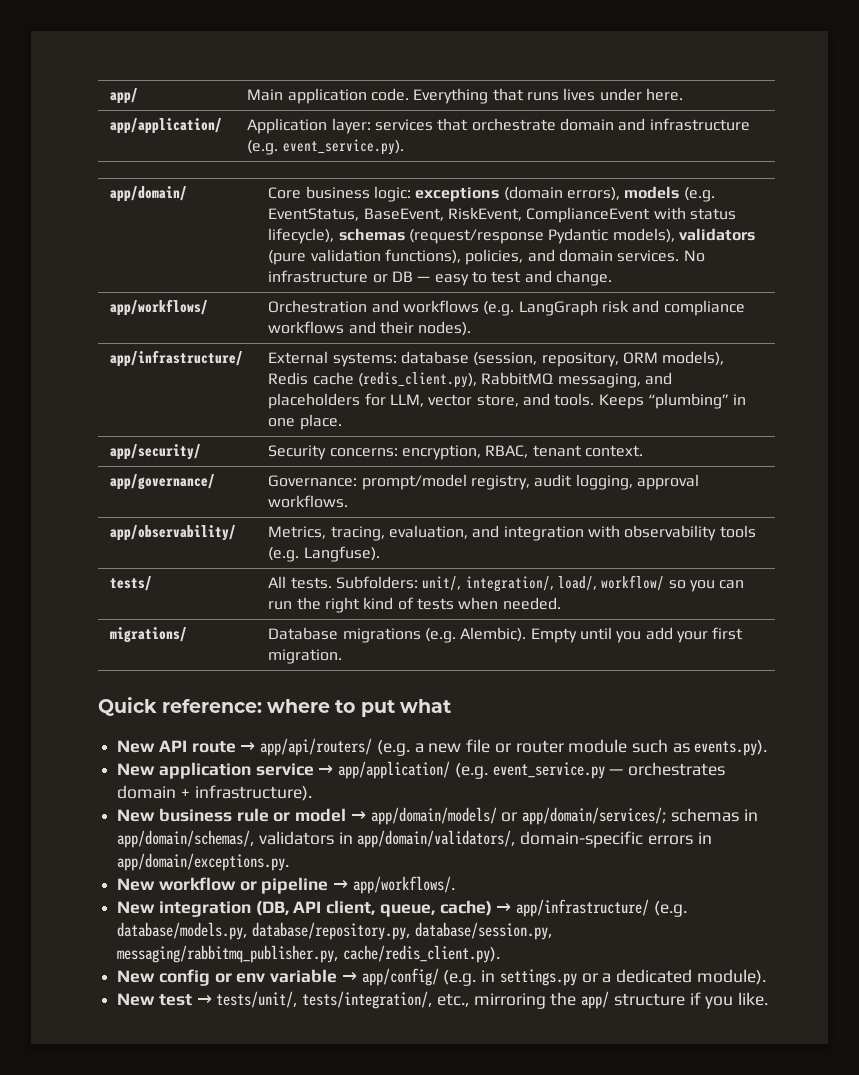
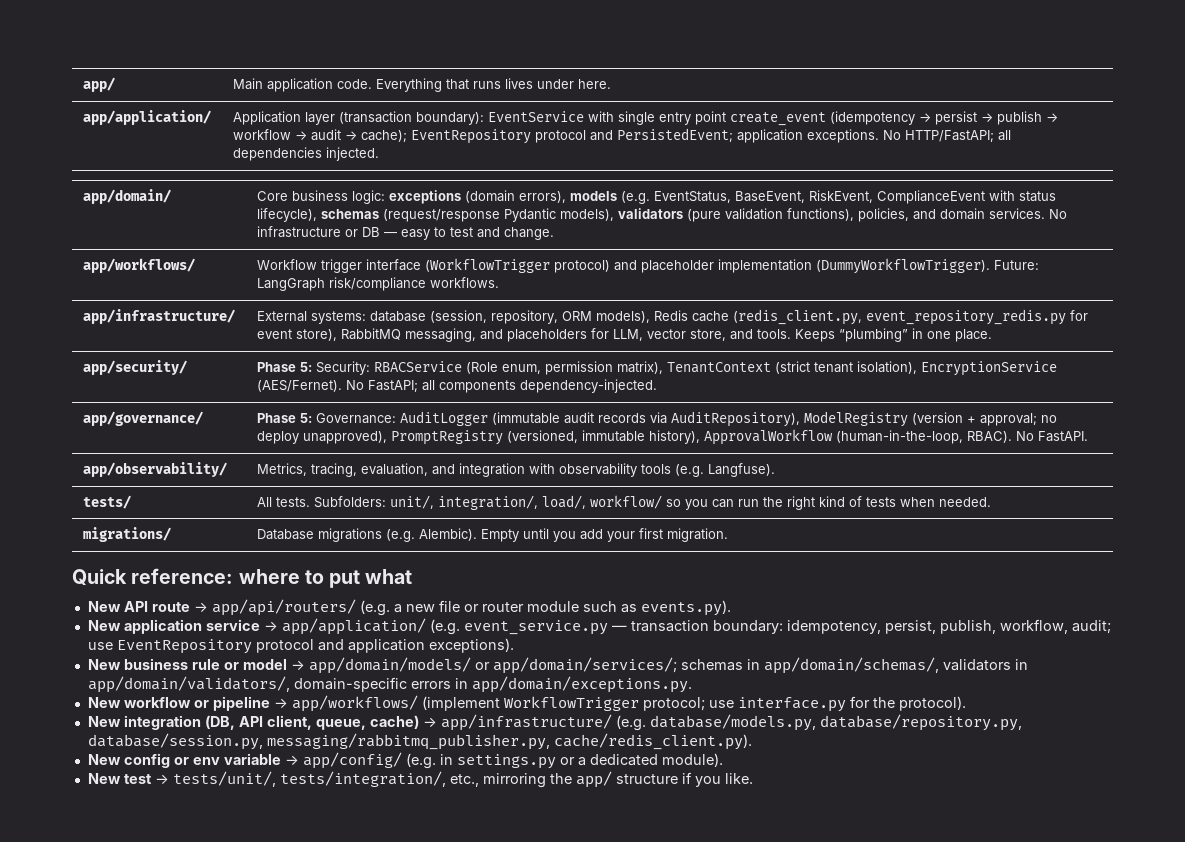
[331,118,750,134] [247,139,404,155] layer: services that orchestrate domain and infrastructure (e.g. event_service.py). -> [304,111,1058,126] [232,128,1011,144] [232,147,379,161] layer (transaction boundary): EventService with single entry point create_event (idempotency → persist → publish → workflow → audit → cache); EventRepository protocol and PersistedEvent; application exceptions. No HTTP/FastAPI; all dependencies injected.
[268,300,745,316] [268,321,472,336] Orchestration and workflows (e.g. LangGraph risk and compliance workflows and their nodes). -> [256,258,1039,274] [256,277,499,291] Workflow trigger interface (WorkflowTrigger protocol) and placeholder implementation (DummyWorkflowTrigger). Future: LangGraph risk/compliance workflows.
[357,372,477,388] (redis_client.py), -> [732,309,1088,325] [256,329,337,341] (redis_client.py, event_repository_redis.py for event store),
[268,445,643,460] [110,474,216,490] [268,474,699,490] [268,495,349,508] Security concerns: encryption, RBAC, tenant context. // app/governance/ | Governance: prompt/model registry, audit logging, approval workflows. -> [256,361,1057,376] [256,379,657,393] [82,411,203,426] [256,411,1057,427] [256,429,1088,445] Phase 5: Security: RBACService (Role enum, permission matrix), TenantContext (strict tenant isolation), EncryptionService (AES/Fernet). No FastAPI; all components dependency-injected. // app/governance/ | Phase 5: Governance: AuditLogger (immutable audit records via AuditRepository), ModelRegistry (version + approval; no deploy unapproved), PromptRegistry (versioned, immutable history), ApprovalWorkflow (human-in-the-loop, RBAC). No FastAPI.
[628,762,726,776] [117,785,312,801] orchestrates domain + infrastructure). -> [630,619,1111,634] [87,638,514,654] transaction boundary: idempotency, persist, publish, workflow, audit; use EventRepository protocol and application exceptions).
[352,876,455,894] app/workflows/. -> [291,695,966,712] app/workflows/ (implement WorkflowTrigger protocol; use interface.py for the protocol).

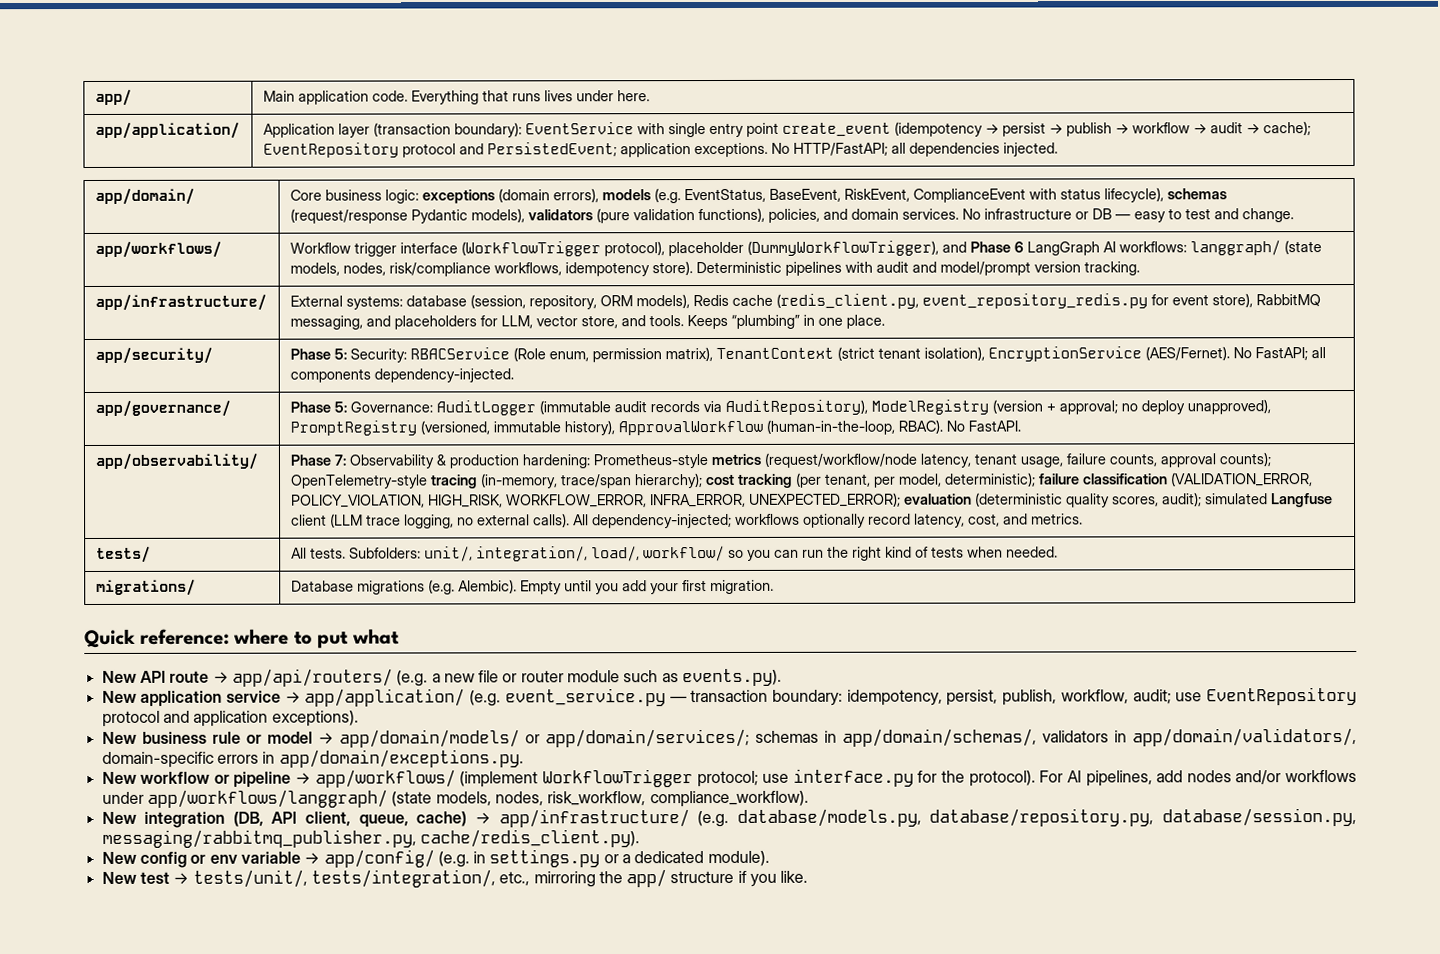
[553,258,1039,274] [256,277,499,291] protocol) and placeholder implementation (DummyWorkflowTrigger). Future: LangGraph risk/compliance workflows. -> [603,240,1322,257] [289,261,1140,277] protocol), placeholder (DummyWorkflowTrigger), and Phase 6 LangGraph AI workflows: langgraph/ (state models, nodes, risk/compliance workflows, idempotency store). Deterministic pipelines with audit and model/prompt version tracking.
[256,463,775,477] Metrics, tracing, evaluation, and integration with observability tools (e.g. Langfuse). -> [289,452,1271,469] [289,472,1313,489] [290,492,1333,508] [290,513,1083,529] Phase 7: Observability & production hardening: Prometheus-style metrics (request/workflow/node latency, tenant usage, failure counts, approval counts); OpenTelemetry-style tracing (in-memory, trace/span hierarchy); cost tracking (per tenant, per model, deterministic); failure classification (VALIDATION_ERROR, POLICY_VIOLATION, HIGH_RISK, WORKFLOW_ERROR, INFRA_ERROR, UNEXPECTED_ERROR); evaluation (deterministic quality scores, audit); simulated Langfuse client (LLM trace logging, no external calls). All dependency-injected; workflows optionally record latency, cost, and metrics.
(966, 703) none -> [1039,769,1358,787] [101,789,809,808] For AI pipelines, add nodes and/or workflows under app/workflows/langgraph/ (state models, nodes, risk_workflow, compliance_workflow).

